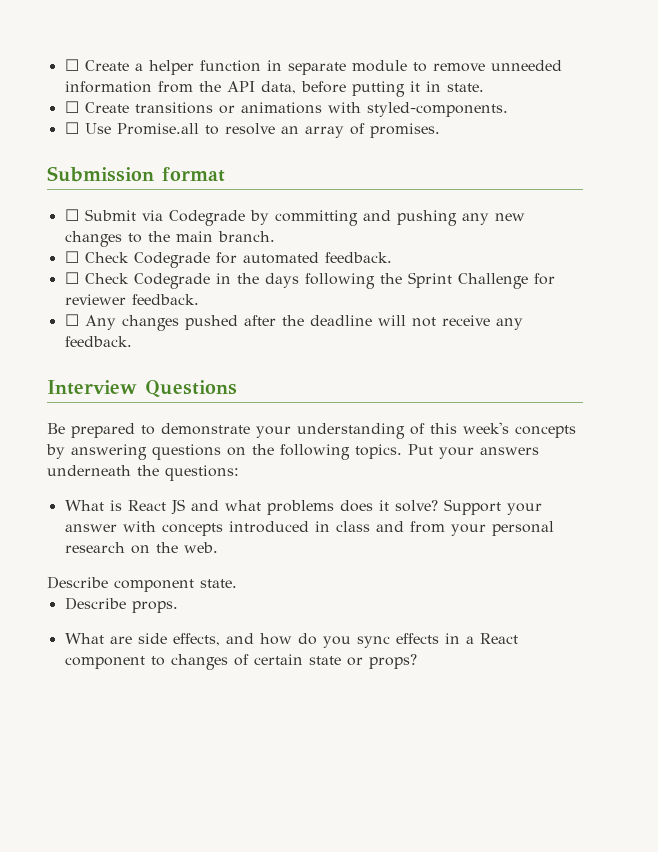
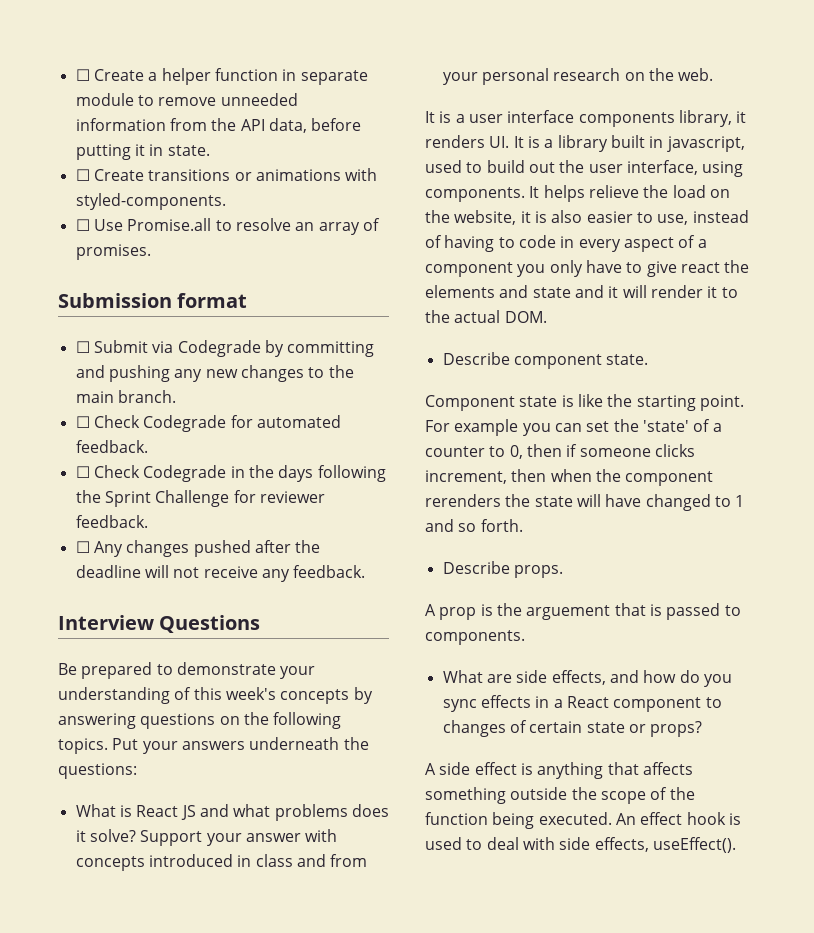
[47,576,237,592] [64,597,178,613] Describe component state. // Describe props. -> [425,110,747,127] [425,135,745,152] [425,160,744,177] [425,185,730,202] [425,210,749,225] [425,235,707,252] [425,260,750,277] [425,285,738,298] [425,310,547,323] [442,352,649,369] [425,394,744,411] [425,419,722,436] [425,444,695,459] [425,469,714,486] [425,494,745,511] [425,519,523,532] [442,561,563,578] [425,603,741,620] [425,630,525,645] It is a user interface components library, it renders UI. It is a library built in javascript, used to build out the user interface, using components. It helps relieve the load on the website, it is also easier to use, instead of having to code in every aspect of a component you only have to give react the elements and state and it will render it to the actual DOM. // Describe component state. // Component state is like the starting point. For example you can set the 'state' of a counter to 0, then if someone clicks increment, then when the component rerenders the state will have changed to 1 and so forth. // Describe props. // A prop is the arguement that is passed to components.
(417, 661) none -> [425,762,693,779] [425,787,695,804] [425,812,741,829] [425,837,736,853] // A side effect is anything that affects something outside the scope of the function being executed. An effect hook is used to deal with side effects, useEffect().

